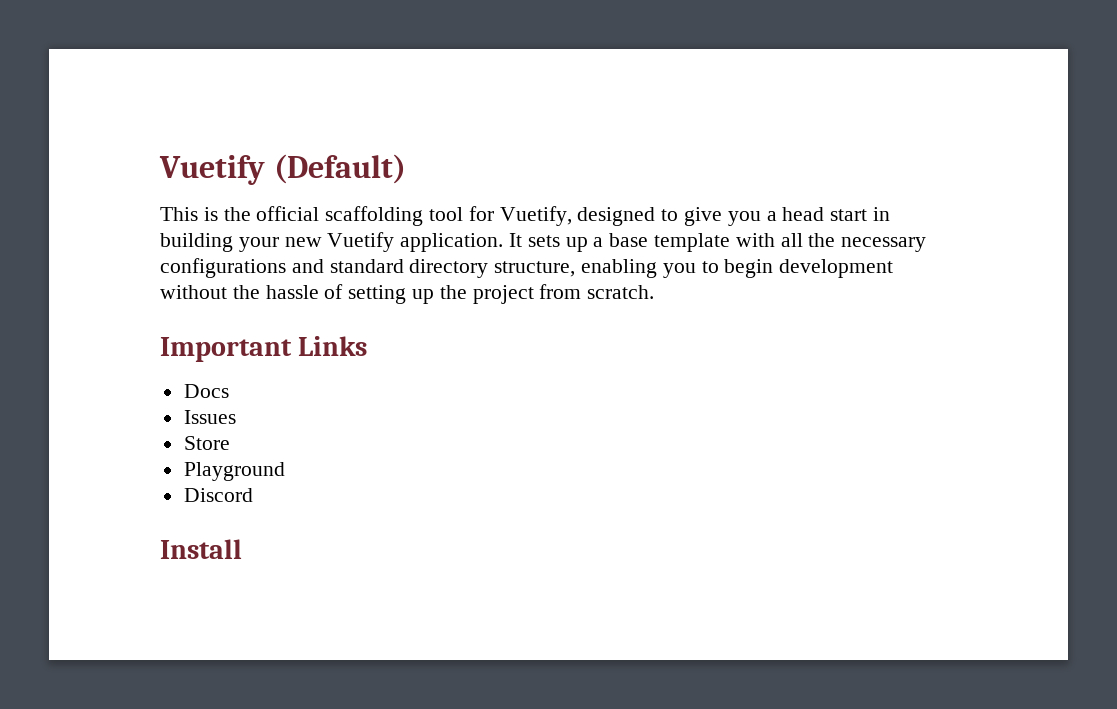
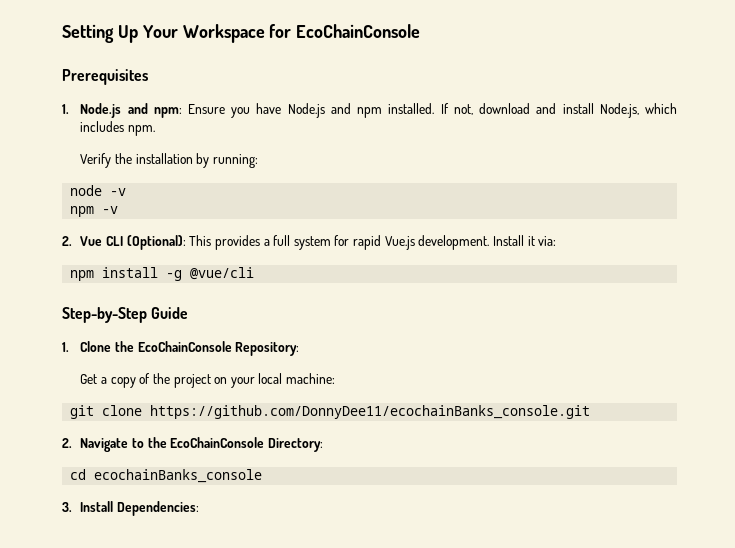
[159,154,406,185] [160,206,891,226] [160,232,927,252] [160,258,894,278] [160,284,655,304] [160,336,368,362] [183,384,229,398] [183,410,236,424] [183,436,230,450] [183,462,285,481] [183,488,253,502] [160,539,242,559] Vuetify (Default) // This is the official scaffolding tool for Vuetify, designed to give you a head start in building your new Vuetify application. It sets up a base template with all the necessary configurations and standard directory structure, enabling you to begin development without the hassle of setting up the project from scratch. // Important Links // Docs // Issues // Store // Playground // Discord // Install -> [62,24,421,43] [62,69,148,85] [62,103,677,118] [80,121,155,136] [80,153,258,168] [70,185,127,196] [70,206,119,217] [62,235,557,250] [70,267,255,281] [62,307,189,323] [62,341,300,356] [80,373,336,388] [70,405,591,419] [62,437,323,452] [70,469,263,483] [62,501,199,516] Setting Up Your Workspace for EcoChainConsole // Prerequisites // 1. Node.js and npm: Ensure you have Node.js and npm installed. If not, download and install Node.js, which includes npm. // Verify the installation by running: // node -v // npm -v // 2. Vue CLI (Optional): This provides a full system for rapid Vue.js development. Install it via: // npm install -g @vue/cli // Step-by-Step Guide // 1. Clone the EcoChainConsole Repository: // Get a copy of the project on your local machine: // git clone https://github.com/DonnyDee11/ecochainBanks_console.git // 2. Navigate to the EcoChainConsole Directory: // cd ecochainBanks_console // 3. Install Dependencies:

